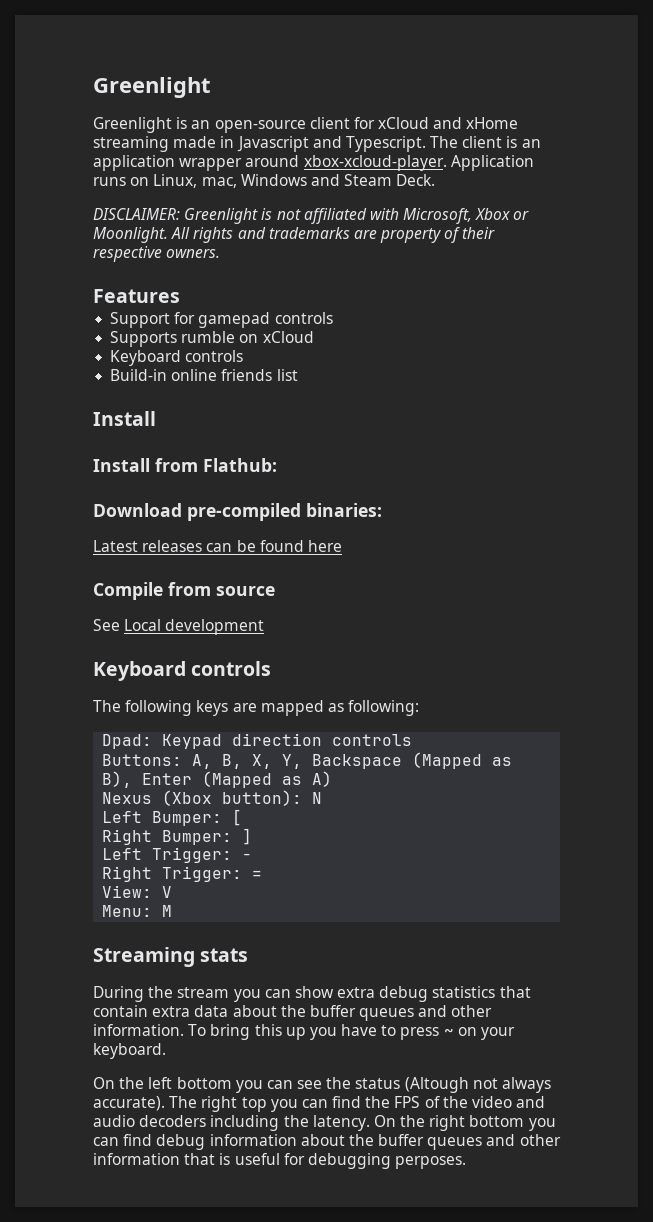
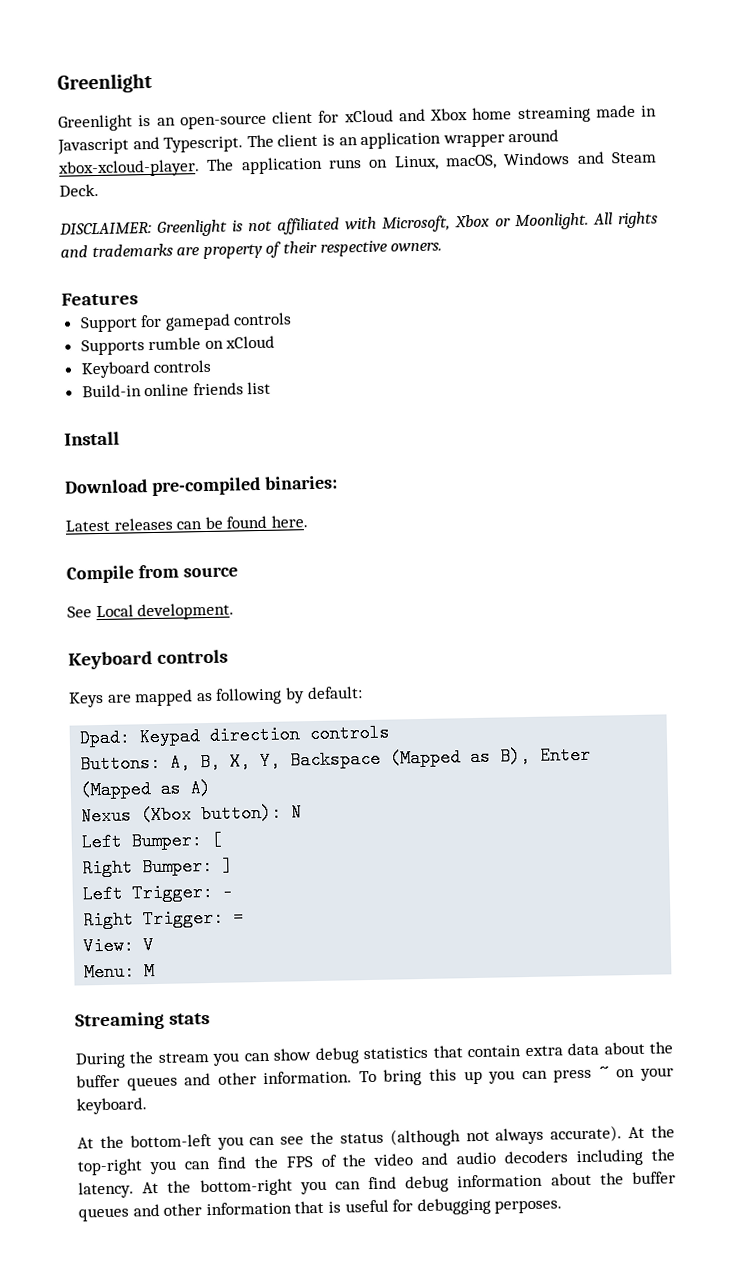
[466,117,519,129] xHome -> [430,107,513,121] Xbox home
[450,155,534,171] Application -> [206,156,323,175] The application
[201,177,237,188] mac, -> [444,154,497,170] macOS,
[93,458,277,472] // Install from Flathub: -> (120, 438) none
[307,540,342,552] here -> [270,515,308,528] here.
[165,619,265,635] [93,661,272,681] [93,700,420,716] development // Keyboard controls // The following keys are mapped as following: -> [137,602,235,621] [68,649,228,670] [68,686,363,708] development. // Keyboard controls // Keys are mapped as following by default:
[337,987,376,998] extra -> (312, 1054) none
[341,1024,397,1036] have to -> [521,1070,548,1080] can
[93,1077,232,1089] On the left bottom -> [77,1134,212,1149] At the bottom-left
[404,1077,469,1093] (Altough -> [389,1128,461,1147] (although
[169,1096,267,1112] The right top -> [628,1125,675,1139] [77,1158,143,1176] At the top-right
[373,1115,525,1131] On the right bottom -> [142,1178,293,1197] At the bottom-right

